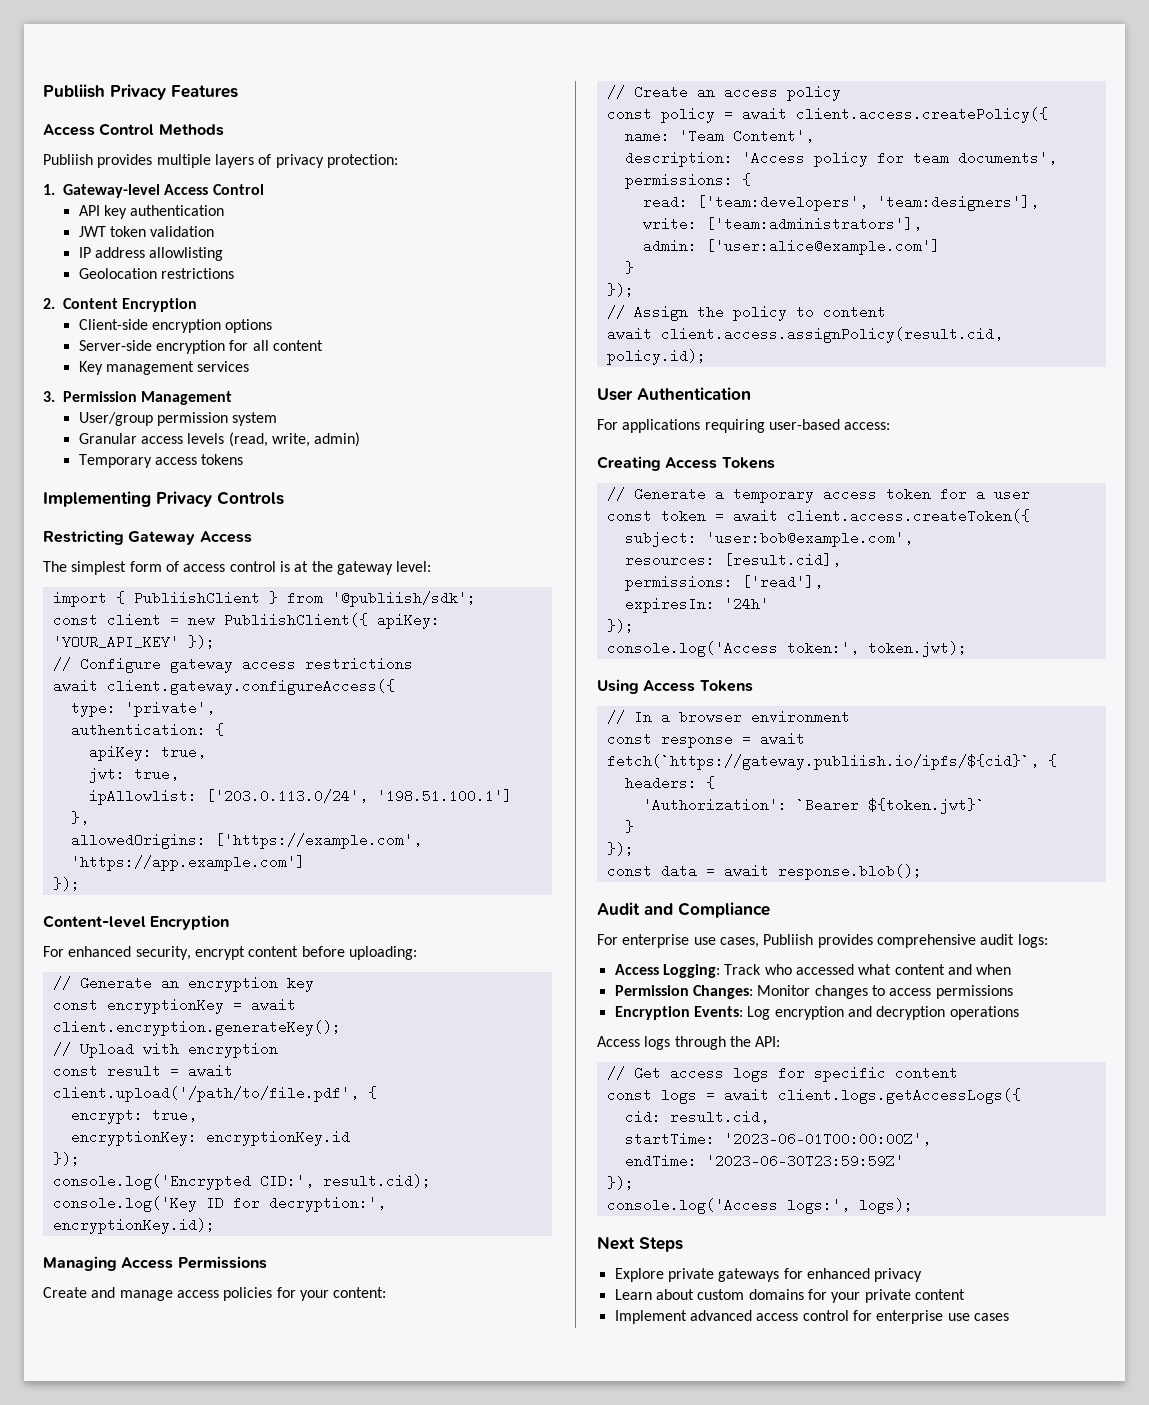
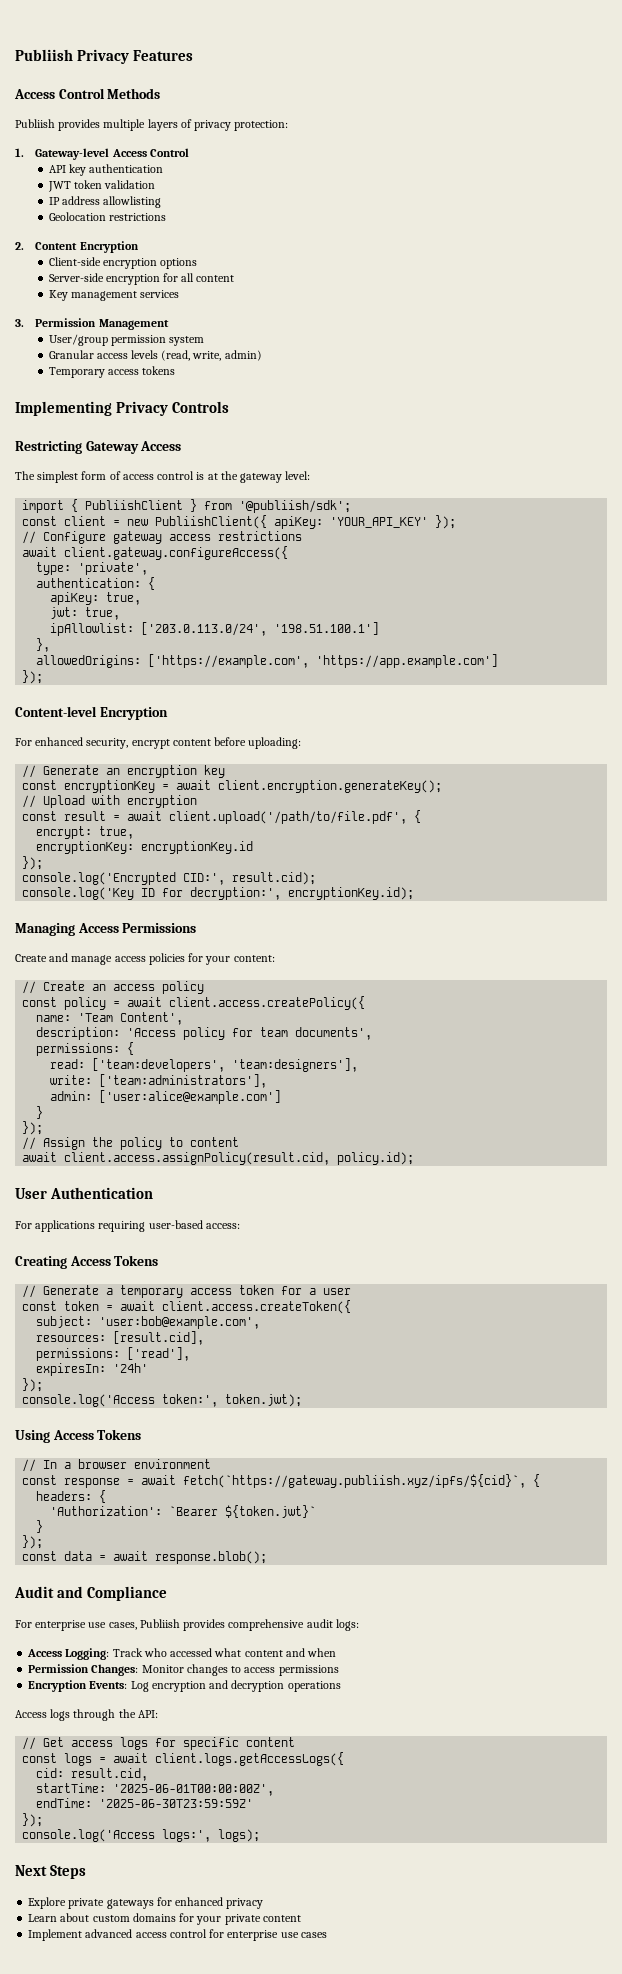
[606,754,1039,770] fetch(`https://gateway.publiish.io/ipfs/${cid}`, -> [183,1474,527,1488] fetch(`https://gateway.publiish.xyz/ipfs/${cid}`,
[723,1132,931,1146] '2023-06-01T00:00:00Z', -> [113,1784,275,1796] '2025-06-01T00:00:00Z',
[705,1154,904,1168] '2023-06-30T23:59:59Z' -> [99,1799,254,1808] '2025-06-30T23:59:59Z'

